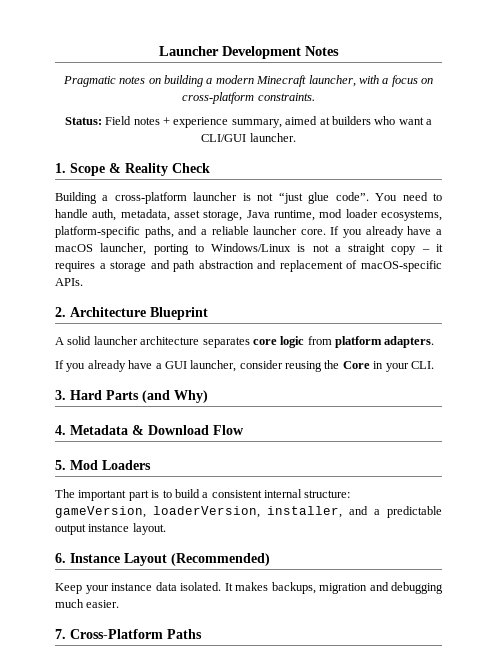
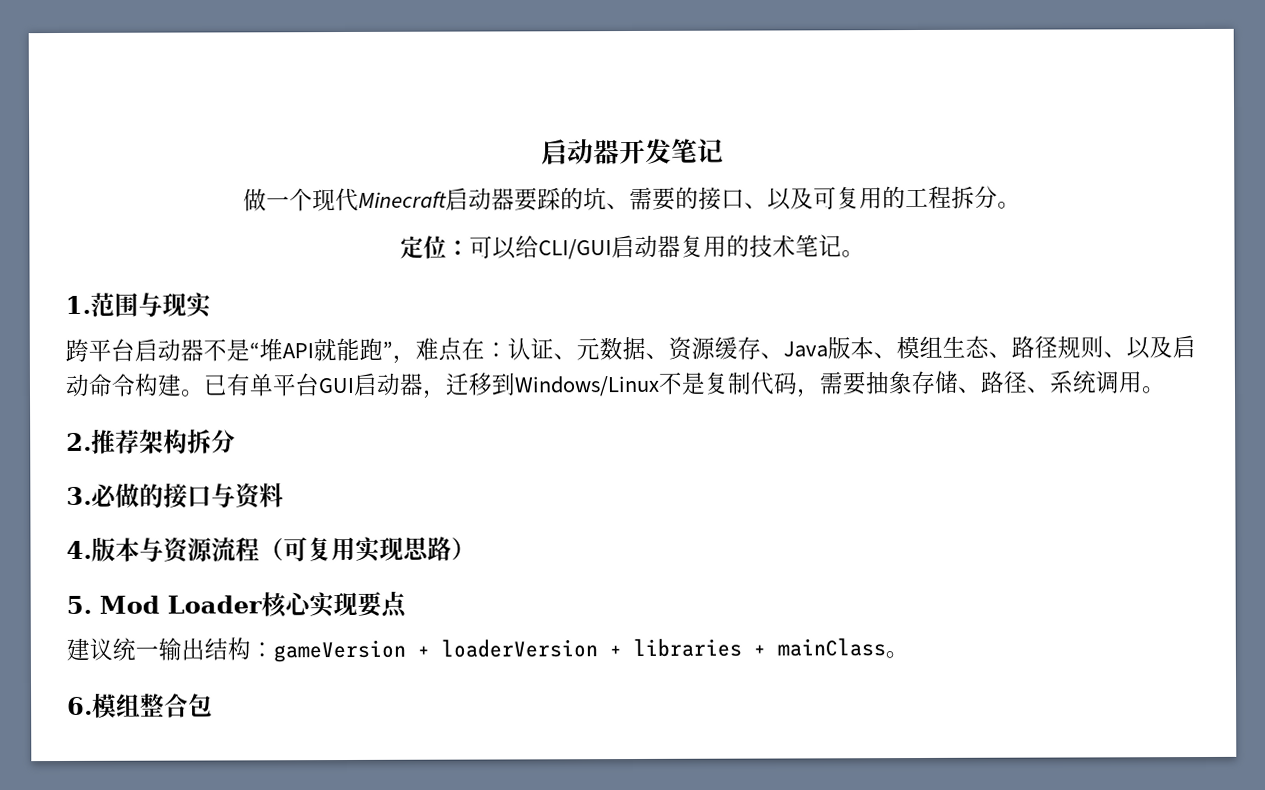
[158,46,339,59] [62,75,434,87] [182,92,315,104] [64,116,433,128] [201,133,296,142] [55,163,210,176] [55,192,442,204] [55,209,442,221] [55,226,442,238] [55,243,443,255] [55,260,442,272] [55,278,83,286] [55,307,208,320] [55,336,435,348] [55,360,434,372] [55,390,208,403] [55,425,244,435] [55,460,151,470] [55,489,351,501] [55,506,442,518] [55,523,166,535] [55,553,270,566] [55,582,443,594] [55,599,120,608] [55,629,202,639] Launcher Development Notes // Pragmatic notes on building a modern Minecraft launcher, with a focus on cross‑platform constraints. // Status: Field notes + experience summary, aimed at builders who want a CLI/GUI launcher. // 1. Scope & Reality Check // Building a cross‑platform launcher is not “just glue code”. You need to handle auth, metadata, asset storage, Java runtime, mod loader ecosystems, platform‑specific paths, and a reliable launcher core. If you already have a macOS launcher, porting to Windows/Linux is not a straight copy – it requires a storage and path abstraction and replacement of macOS‑specific APIs. // 2. Architecture Blueprint // A solid launcher architecture separates core logic from platform adapters. // If you already have a GUI launcher, consider reusing the Core in your CLI. // 3. Hard Parts (and Why) // 4. Metadata & Download Flow // 5. Mod Loaders // The important part is to build a consistent internal structure: gameVersion, loaderVersion, installer, and a predictable output instance layout. // 6. Instance Layout (Recommended) // Keep your instance data isolated. It makes backups, migration and debugging much easier. // 7. Cross‑Platform Paths -> [540,138,724,165] [243,185,1021,212] [399,234,865,260] [65,292,211,318] [65,335,1196,364] [65,370,1165,399] [66,429,236,454] [66,483,284,510] [66,536,476,564] [66,590,407,619] [66,637,909,663] [67,693,213,718] 启动器开发笔记 // 做一个现代Minecraft启动器要踩的坑、需要的接口、以及可复用的工程拆分。 // 定位：可以给CLI/GUI启动器复用的技术笔记。 // 1.范围与现实 // 跨平台启动器不是“堆API就能跑”，难点在：认证、元数据、资源缓存、Java版本、模组生态、路径规则、以及启动命令构建。已有单平台GUI启动器，迁移到Windows/Linux不是复制代码，需要抽象存储、路径、系统调用。 // 2.推荐架构拆分 // 3.必做的接口与资料 // 4.版本与资源流程（可复用实现思路） // 5. Mod Loader核心实现要点 // 建议统一输出结构：gameVersion + loaderVersion + libraries + mainClass。 // 6.模组整合包

